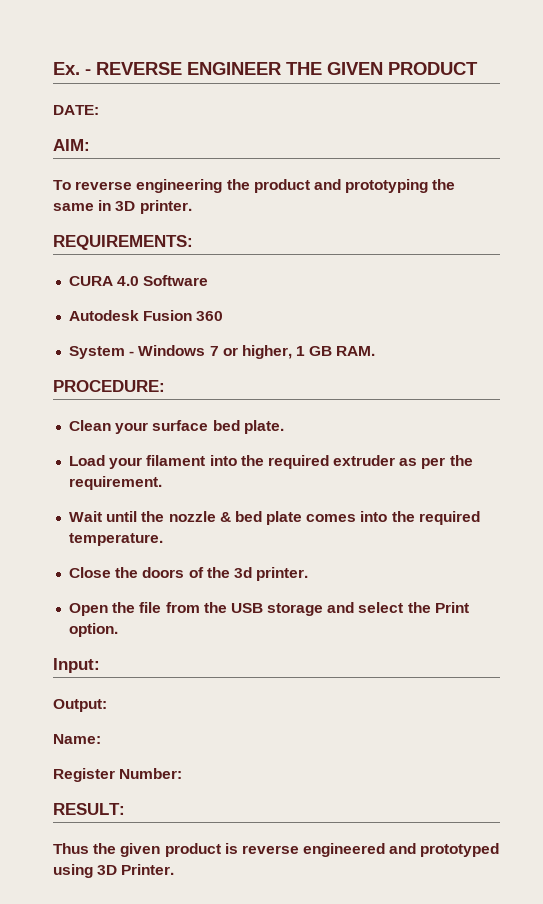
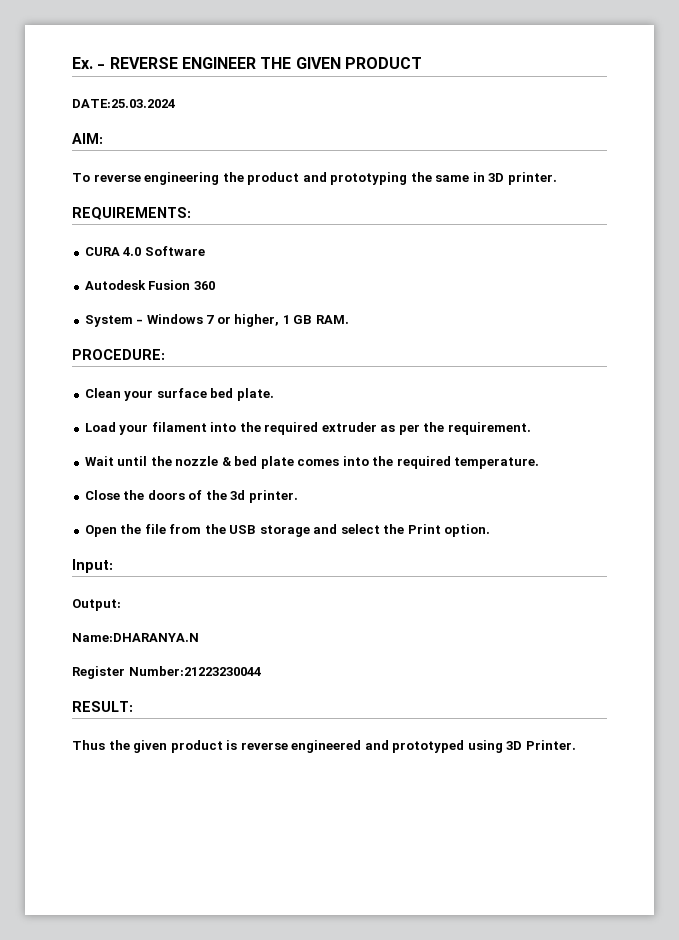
[53,105,99,115] DATE: -> [72,99,175,108] DATE:25.03.2024
[53,734,101,744] Name: -> [72,633,199,642] Name:DHARANYA.N
[119,768,183,779] Number: -> [128,666,261,676] Number:21223230044

